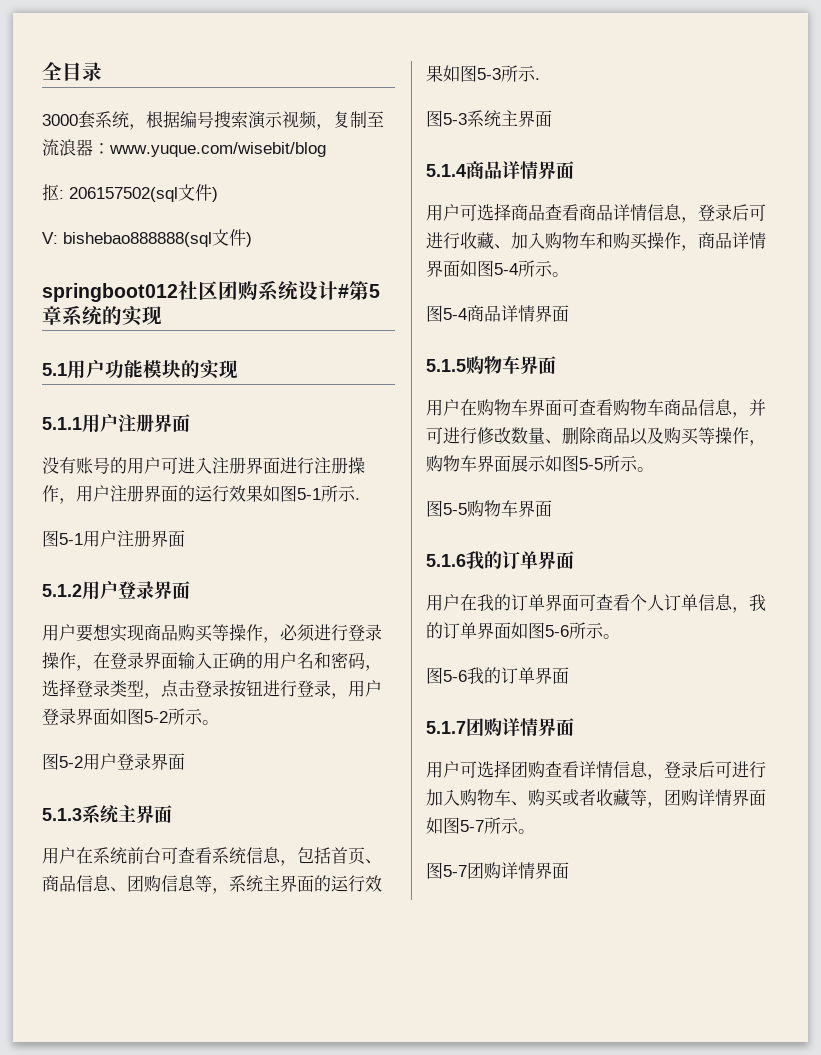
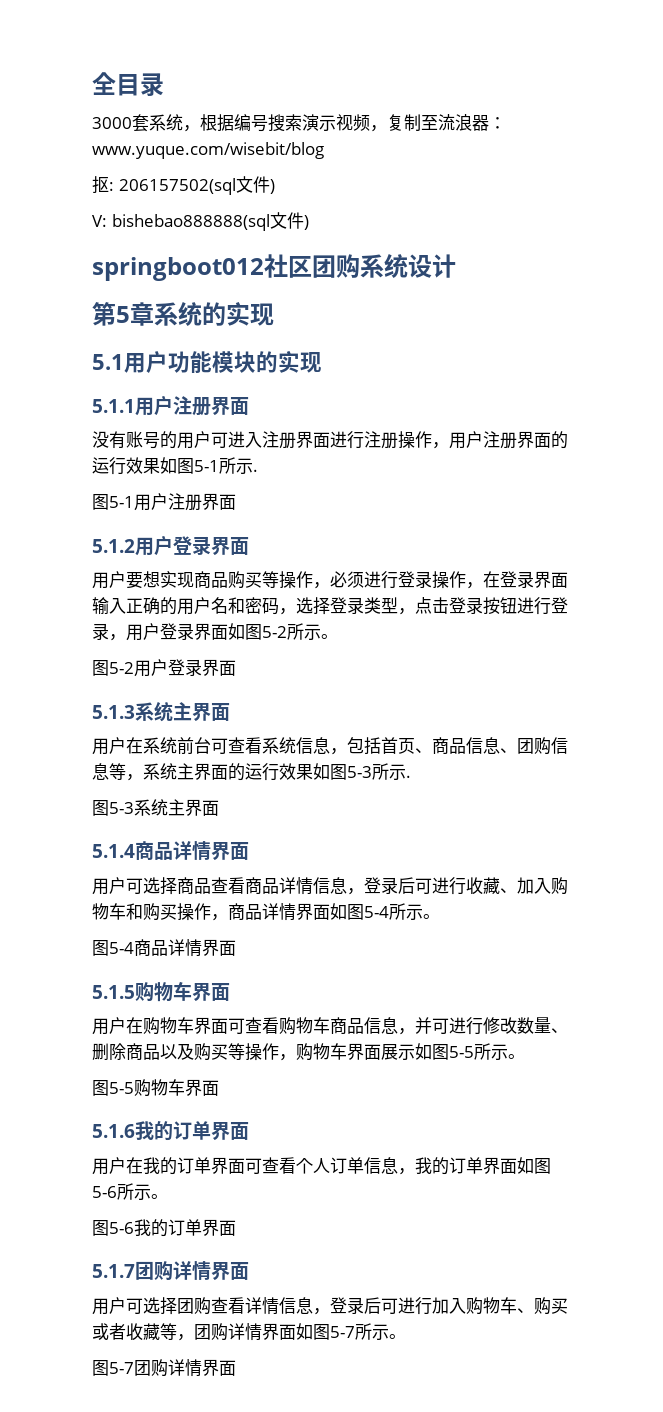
[338,284,349,298] # -> (456, 266) //

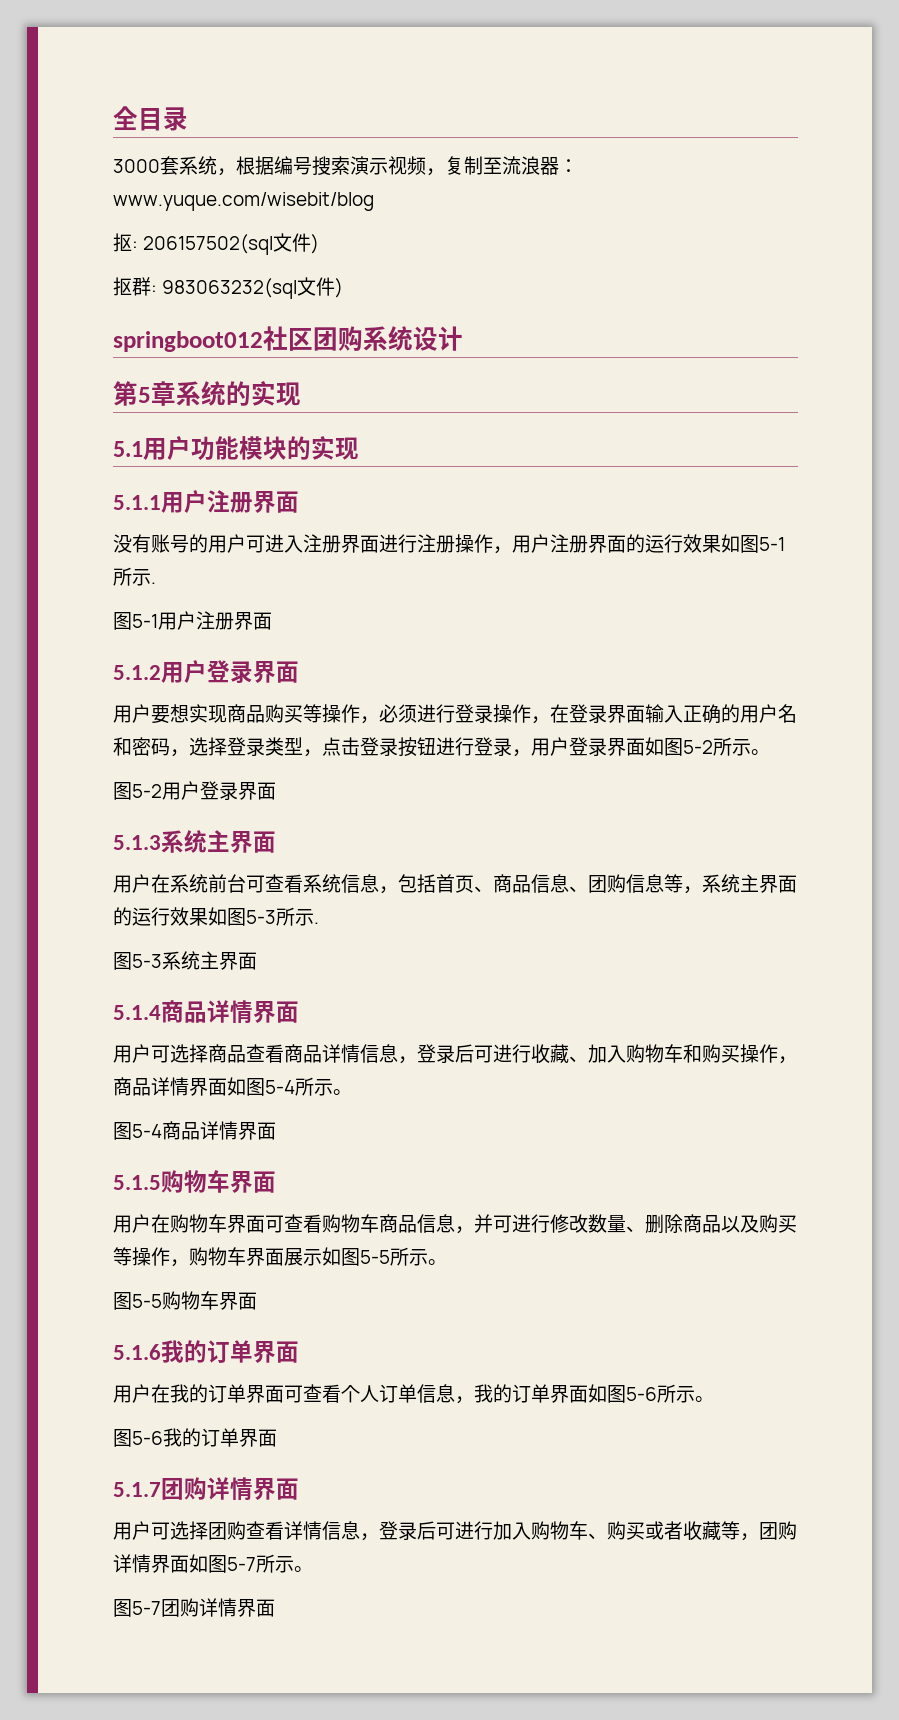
[92,214,270,231] V: bishebao888888(sql -> [113,277,298,299] 抠群: 983063232(sql

